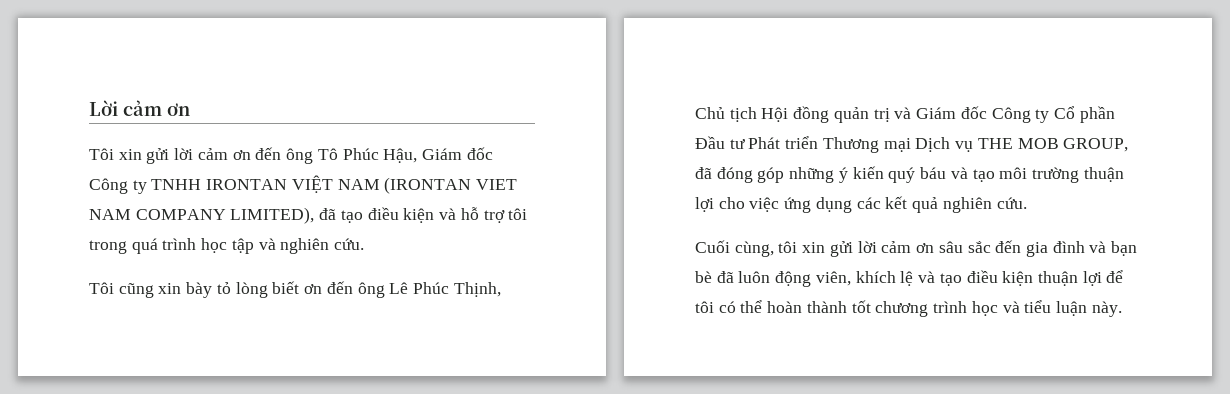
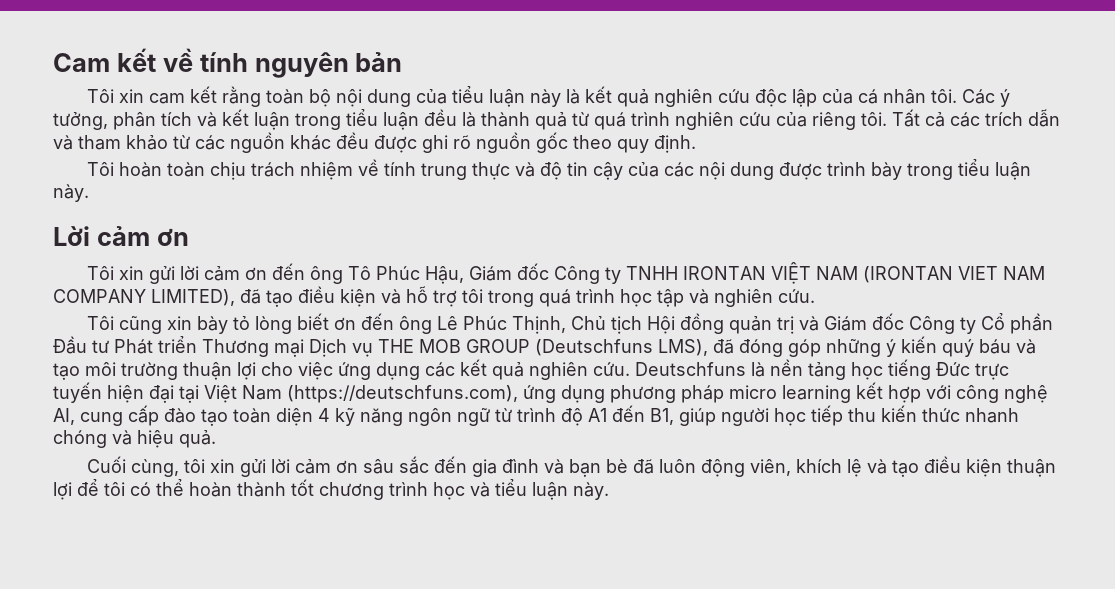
(89, 108) none -> [53,48,403,78] [86,86,1010,107] [53,109,1060,130] [53,132,696,153] [86,159,1031,180] [53,184,89,202] Cam kết về tính nguyên bản // Tôi xin cam kết rằng toàn bộ nội dung của tiểu luận này là kết quả nghiên cứu độc lập của cá nhân tôi. Các ý tưởng, phân tích và kết luận trong tiểu luận đều là thành quả từ quá trình nghiên cứu của riêng tôi. Tất cả các trích dẫn và tham khảo từ các nguồn khác đều được ghi rõ nguồn gốc theo quy định. // Tôi hoàn toàn chịu trách nhiệm về tính trung thực và độ tin cậy của các nội dung được trình bày trong tiểu luận này. //
[1063,138,1129,152] GROUP, -> [466,339,708,356] GROUP (Deutschfuns LMS),
(1027, 203) none -> [635,359,1009,380] [53,382,1048,403] [53,405,1019,426] [53,430,216,448] Deutschfuns là nền tảng học tiếng Đức trực tuyến hiện đại tại Việt Nam (https://deutschfuns.com), ứng dụng phương pháp micro learning kết hợp với công nghệ AI, cung cấp đào tạo toàn diện 4 kỹ năng ngôn ngữ từ trình độ A1 đến B1, giúp người học tiếp thu kiến thức nhanh chóng và hiệu quả.

